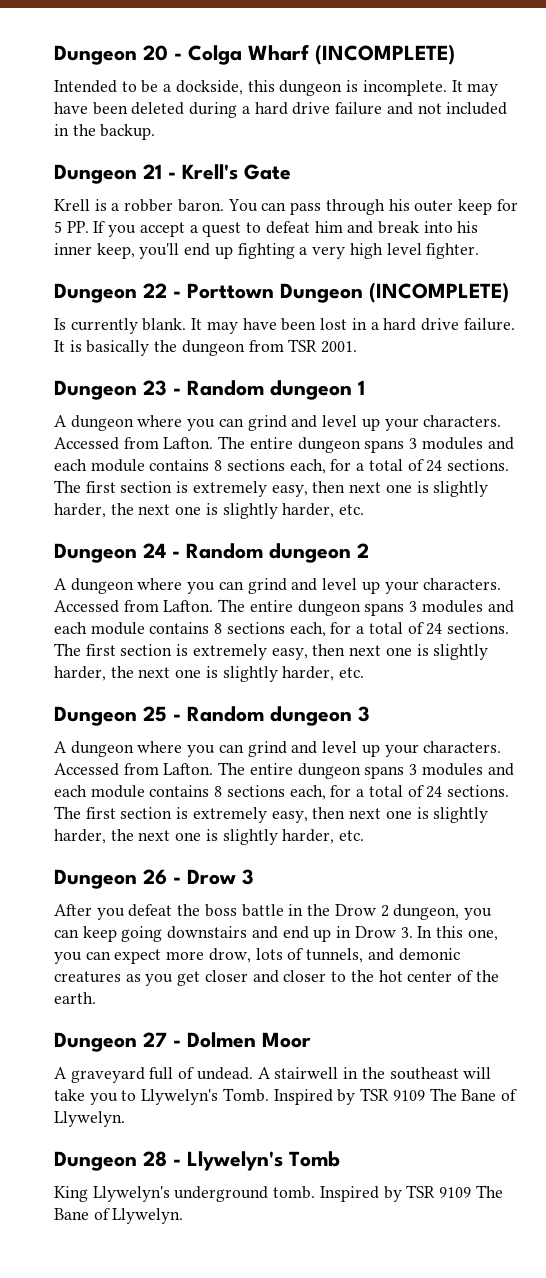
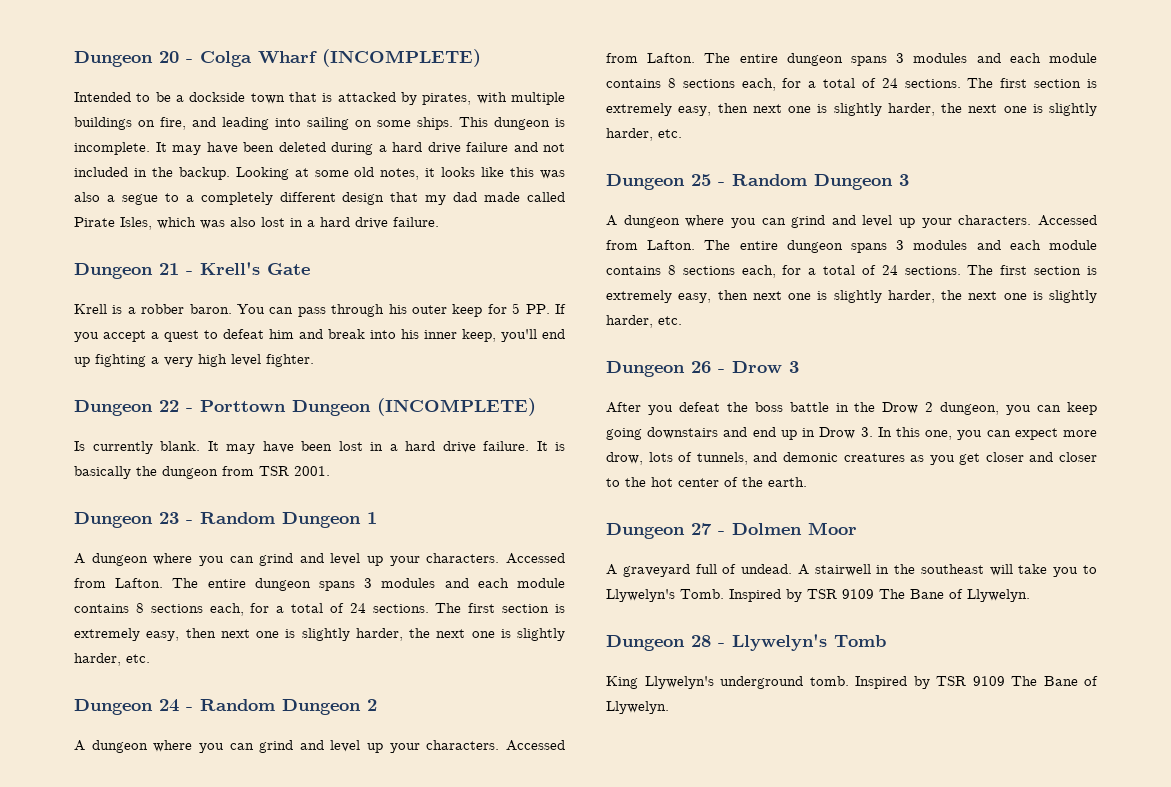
[175,80,275,95] dockside, this -> [189,92,565,105] [74,117,488,130] dockside town that is attacked by pirates, with multiple buildings on fire, and leading into sailing on some ships. This
(156, 132) none -> [235,167,565,180] [74,192,566,205] [74,217,439,230] Looking at some old notes, it looks like this was also a segue to a completely different design that my dad made called Pirate Isles, which was also lost in a hard drive failure.
[270,380,352,400] dungeon -> [282,512,361,528] Dungeon
[269,543,351,563] dungeon -> [282,699,361,715] Dungeon
[270,706,352,726] dungeon -> [814,174,893,190] Dungeon

